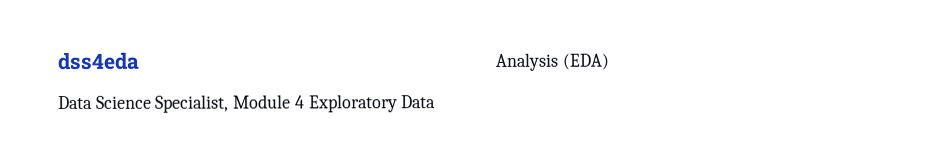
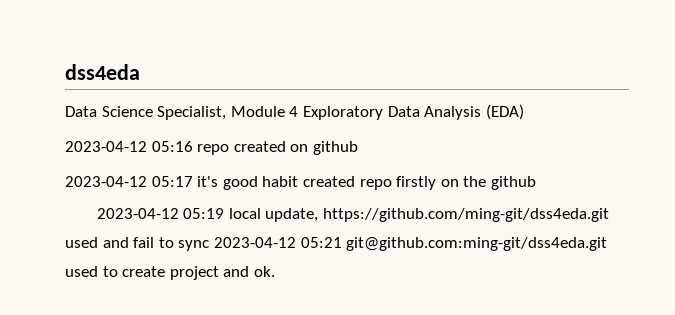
(609, 61) none -> [65,141,358,155] [65,176,536,190] [96,208,610,222] [65,237,608,251] [65,266,275,280] // 2023-04-12 05:16 repo created on github // 2023-04-12 05:17 it's good habit created repo firstly on the github // 2023-04-12 05:19 local update, https://github.com/ming-git/dss4eda.git used and fail to sync 2023-04-12 05:21 git@github.com:ming-git/dss4eda.git used to create project and ok.

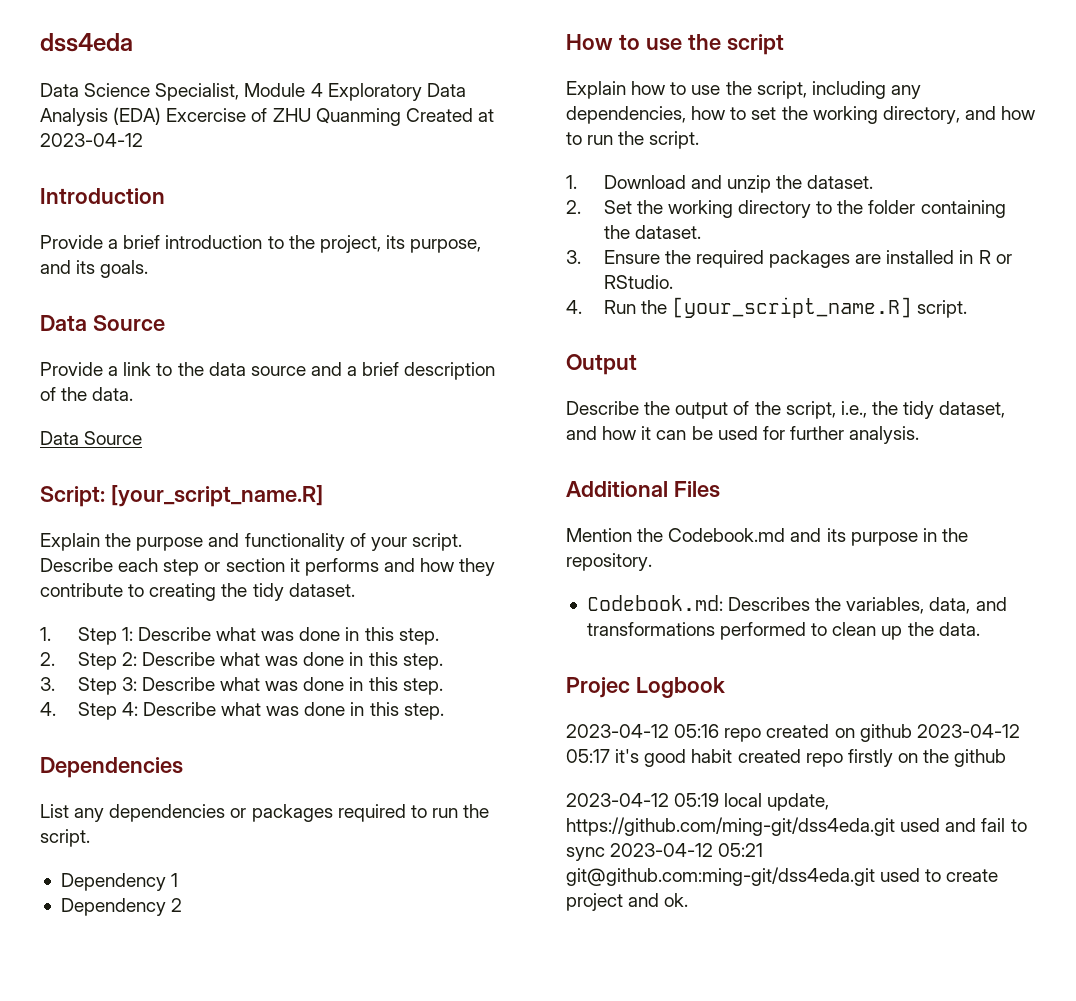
(524, 112) none -> [166,108,494,126] [40,133,143,147] [40,188,165,204] [40,235,482,253] [40,260,149,278] [40,315,165,331] [40,362,496,380] [40,387,134,401] [40,431,143,445] [40,485,323,507] [40,533,462,551] [40,558,496,576] [40,583,355,601] [40,627,439,645] [40,652,443,670] [40,677,443,695] [40,702,444,720] [40,757,183,778] [40,804,490,822] [40,829,90,847] [60,873,179,891] [60,898,183,916] [566,34,784,55] [566,81,921,99] [566,106,1036,124] [566,131,700,149] [566,175,874,193] [566,200,1006,218] [603,225,701,239] [566,250,1012,268] [603,275,673,289] [566,297,968,318] [566,354,637,375] [566,401,1006,419] [566,426,920,444] [566,481,720,498] [566,528,968,546] [566,553,652,571] [586,595,1007,614] [586,622,980,640] [566,677,725,698] Excercise of ZHU Quanming Created at 2023-04-12 // Introduction // Provide a brief introduction to the project, its purpose, and its goals. // Data Source // Provide a link to the data source and a brief description of the data. // Data Source // Script: [your_script_name.R] // Explain the purpose and functionality of your script. Describe each step or section it performs and how they contribute to creating the tidy dataset. // 1. Step 1: Describe what was done in this step. // 2. Step 2: Describe what was done in this step. // 3. Step 3: Describe what was done in this step. // 4. Step 4: Describe what was done in this step. // Dependencies // List any dependencies or packages required to run the script. // Dependency 1 // Dependency 2 // How to use the script // Explain how to use the script, including any dependencies, how to set the working directory, and how to run the script. // 1. Download and unzip the dataset. // 2. Set the working directory to the folder containing the dataset. // 3. Ensure the required packages are installed in R or RStudio. // 4. Run the [your_script_name.R] script. // Output // Describe the output of the script, i.e., the tidy dataset, and how it can be used for further analysis. // Additional Files // Mention the Codebook.md and its purpose in the repository. // Codebook.md: Describes the variables, data, and transformations performed to clean up the data. // Projec Logbook
(358, 148) // -> (912, 733) none

